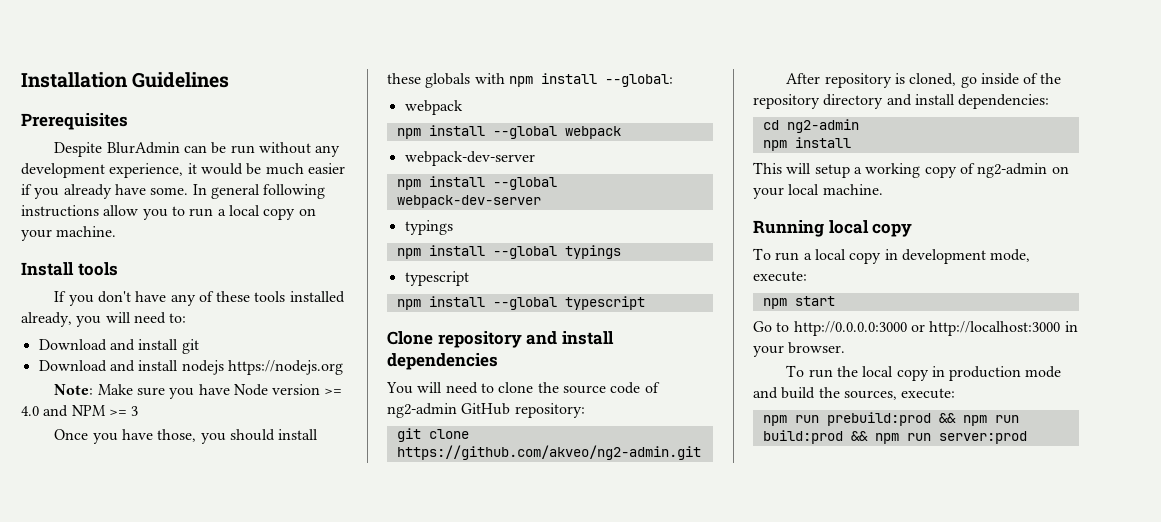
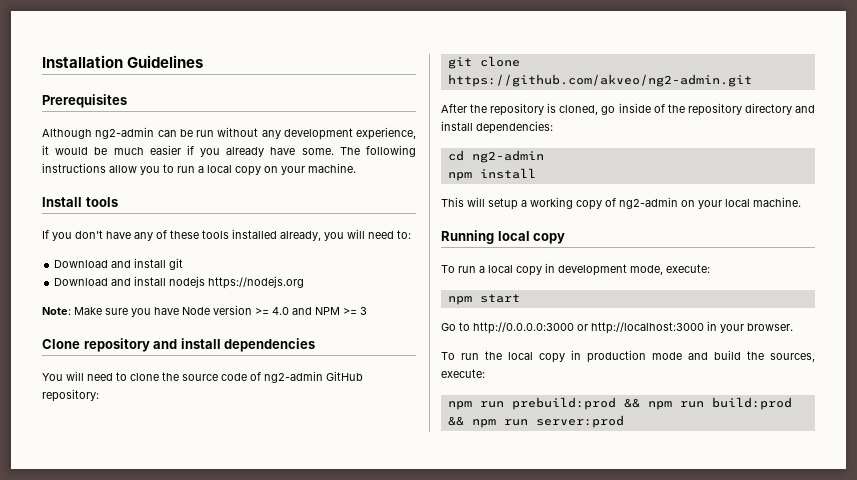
[54,142,180,157] Despite BlurAdmin -> [42,127,155,139] Although ng2-admin
[192,184,260,199] In general -> [339,147,360,155] The
[54,429,319,444] [387,73,673,88] [404,100,463,115] [396,125,621,139] [404,151,535,166] [396,176,557,190] [396,195,541,208] [404,220,453,235] [396,245,621,259] [404,271,469,286] [396,296,645,310] // Once you have those, you should install these globals with npm install --global: // webpack // npm install --global webpack // webpack-dev-server // npm install --global webpack-dev-server // typings // npm install --global typings // typescript // npm install --global typescript -> (367, 311) none
(821, 78) none -> [470,104,488,113] the

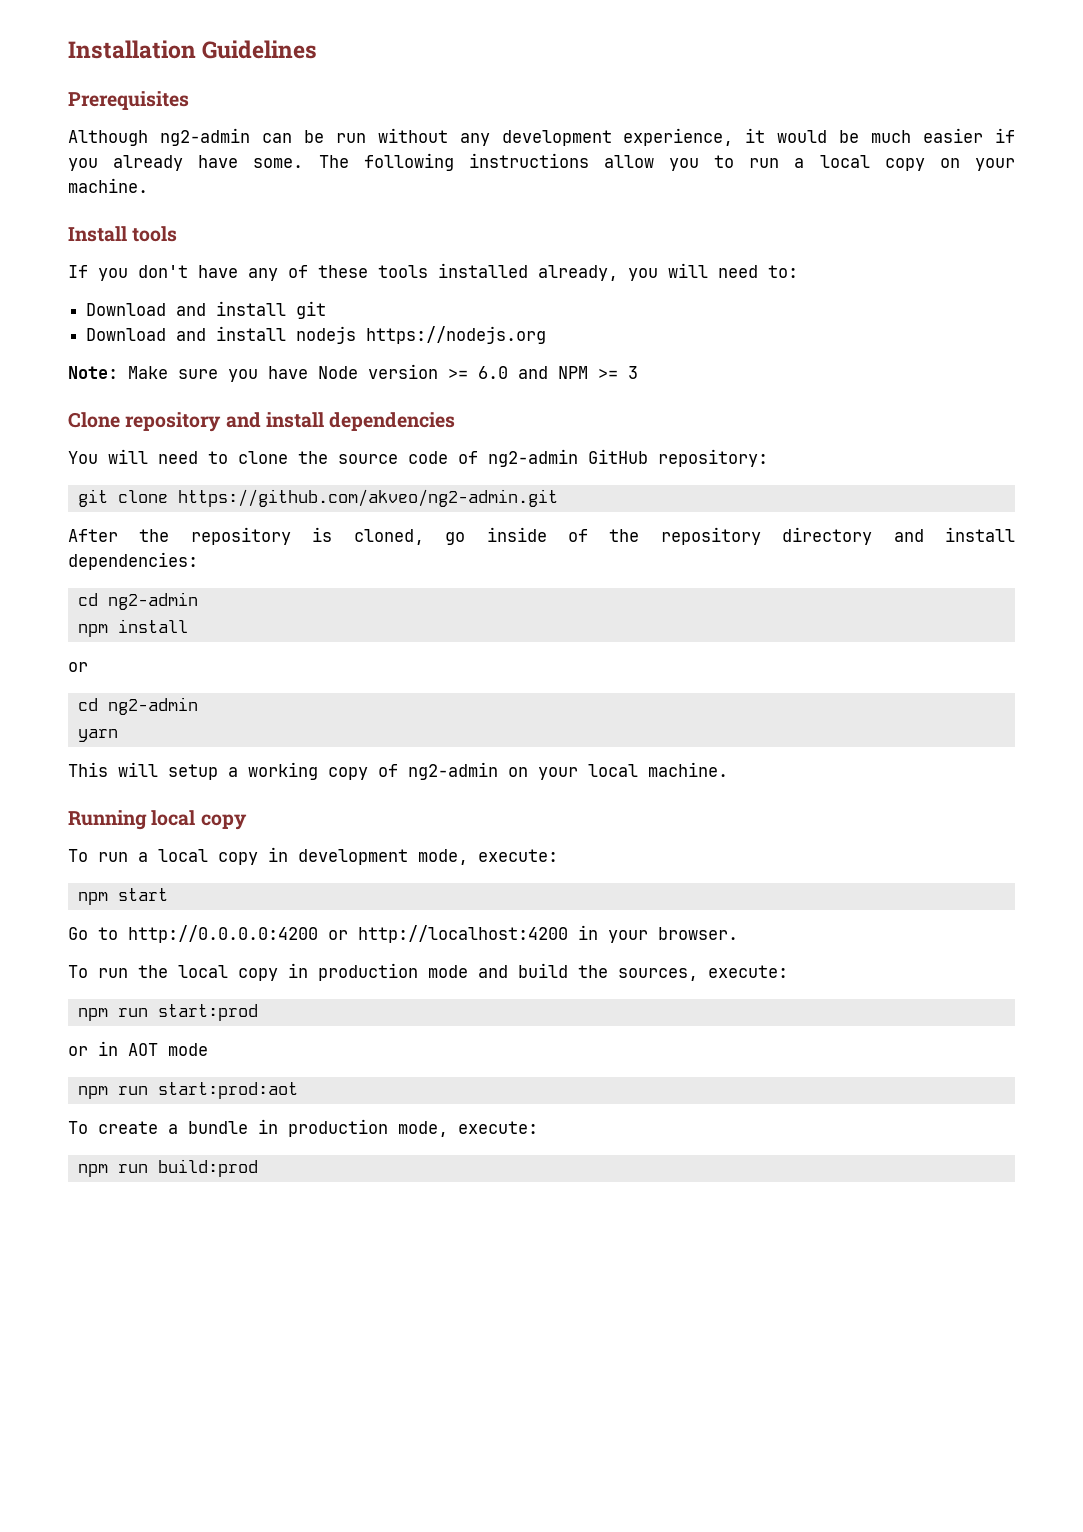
[272,307,289,315] 4.0 -> [478,366,508,379] 6.0
(536, 173) none -> [68,662,88,672] [77,697,198,715] [77,729,118,742] // or // cd ng2-admin // yarn
[473,322,704,334] http://0.0.0.0:3000 or http://localhost:3000 -> [128,925,568,943] http://0.0.0.0:4200 or http://localhost:4200
[511,397,792,410] [447,415,624,428] prebuild:prod && npm run build:prod && npm run server:prod -> [157,1004,258,1021] [68,1041,208,1056] [77,1082,298,1099] [68,1119,538,1137] [77,1159,258,1177] start:prod // or in AOT mode // npm run start:prod:aot // To create a bundle in production mode, execute: // npm run build:prod

